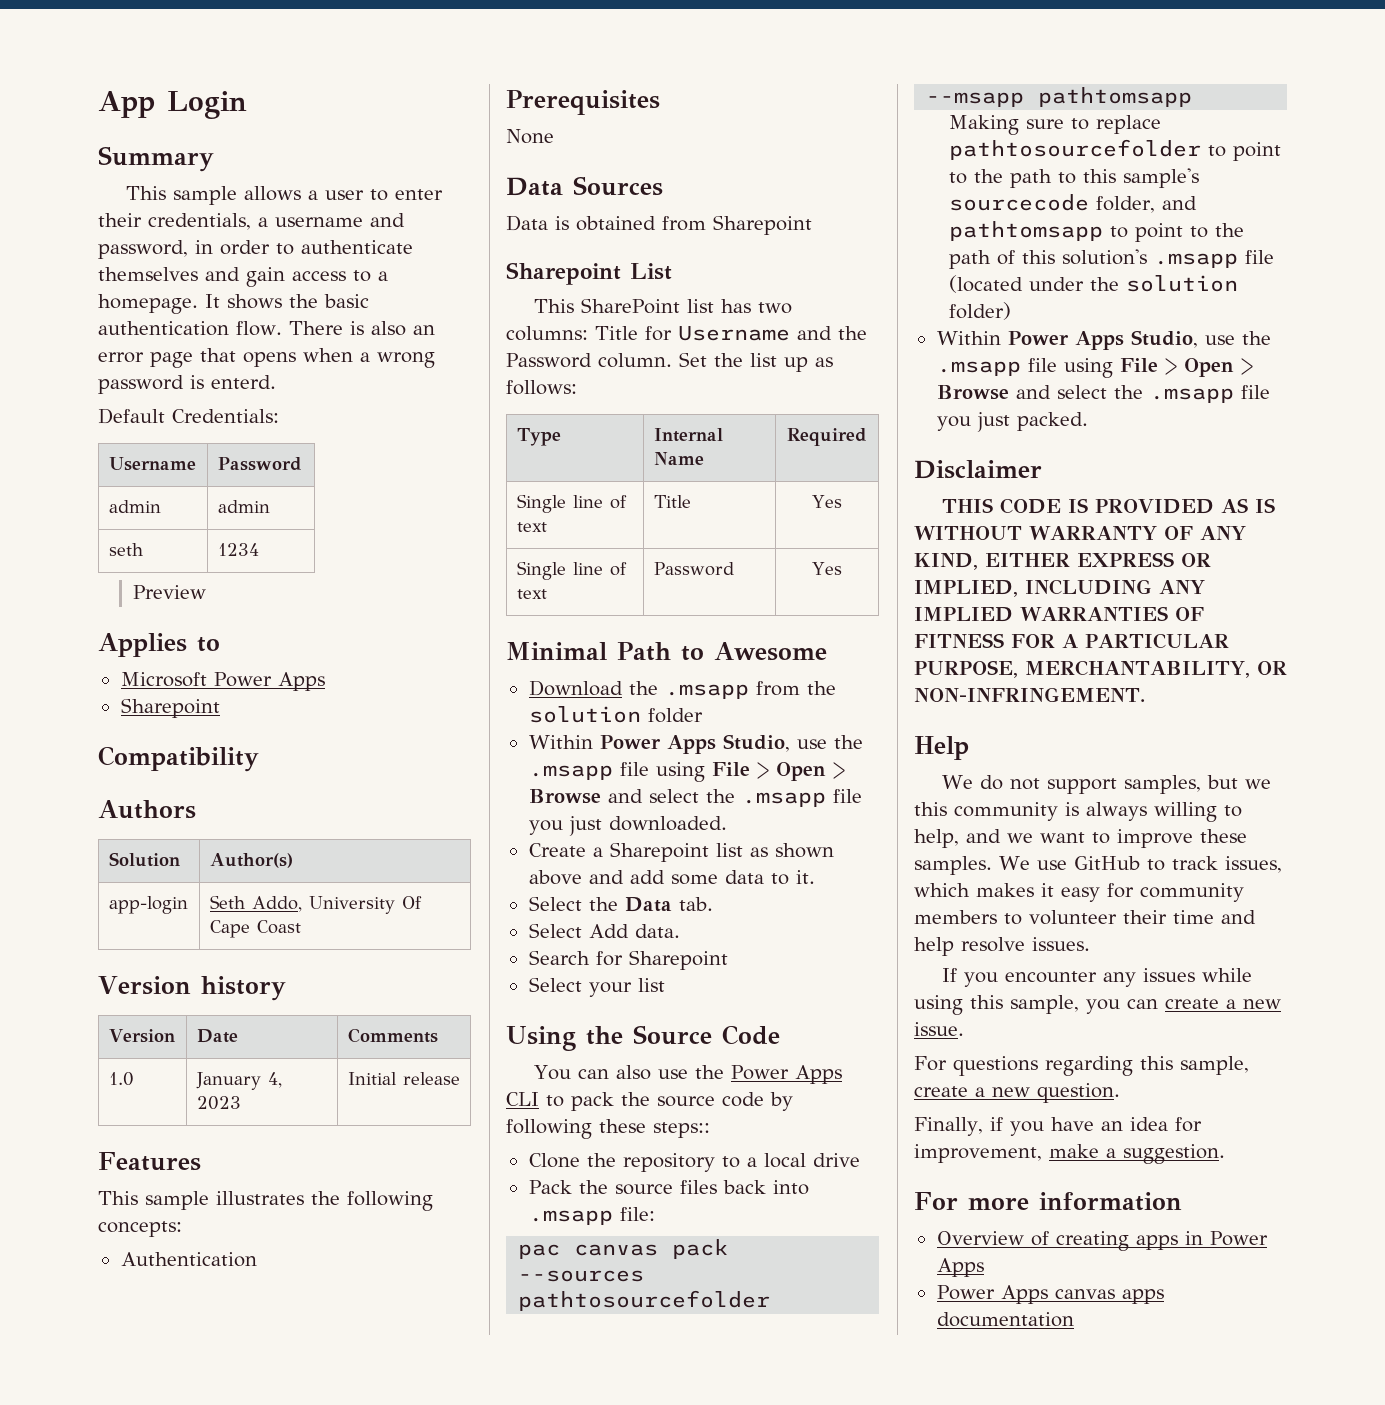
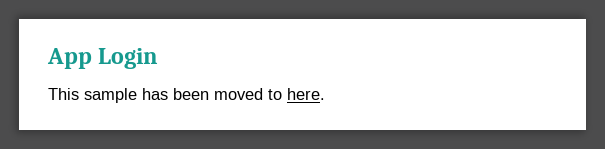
[98,146,214,172] [126,186,444,205] [98,213,405,230] [98,240,413,259] [98,267,388,287] [98,294,369,314] [98,321,435,336] [98,348,435,368] [98,375,276,394] [98,408,279,424] [108,457,196,471] [217,457,302,471] [108,500,161,513] [217,500,270,513] [108,543,143,556] [217,543,259,556] [133,585,207,599] [98,633,220,657] [120,672,325,691] [120,698,220,718] [98,746,259,772] [98,800,196,819] [108,852,180,867] [209,853,293,868] [108,896,188,914] [209,895,422,914] [209,920,301,938] [98,976,286,1001] [108,1029,175,1043] [196,1029,238,1043] [347,1028,438,1043] [108,1072,134,1086] [195,1072,282,1090] [196,1096,241,1110] [347,1072,460,1085] [98,1152,201,1171] [98,1191,433,1211] [98,1221,182,1237] [120,1252,257,1267] [506,90,660,115] [506,129,554,144] [506,176,663,196] [506,215,812,235] [506,262,672,285] [534,298,793,314] [506,326,867,341] [506,352,833,372] [506,380,577,395] [516,428,561,446] [653,428,723,442] [653,452,704,465] [787,428,867,446] [516,494,627,513] [516,522,547,532] [653,495,691,508] [812,495,843,508] [516,561,627,580] [516,589,547,599] [653,562,734,576] [812,562,843,575] [506,642,827,661] [528,680,836,699] [528,706,703,723] [528,734,863,754] [528,762,845,782] [528,789,862,807] [528,816,727,836] [528,842,834,862] [528,870,815,885] [528,896,713,912] [528,923,680,938] [528,950,728,970] [528,977,665,997] [506,1025,780,1051] [534,1065,843,1084] [506,1092,793,1111] [506,1119,710,1139] [528,1153,860,1172] [528,1180,809,1195] [528,1207,655,1225] [518,1239,729,1259] [518,1270,645,1282] [518,1290,771,1311] [926,87,1193,107] [949,115,1162,135] [949,139,1282,161] [949,168,1200,188] [949,194,1198,213] [949,221,1245,242] [949,249,1275,269] [949,275,1239,293] [949,302,1012,320] [936,330,1271,350] [936,358,1253,378] [936,385,1270,403] [936,412,1088,432] [914,460,1042,479] [942,498,1276,514] [914,526,1246,540] [914,552,1211,570] [914,579,1205,597] [914,606,1204,622] [914,633,1229,649] [914,660,1287,678] [914,687,1145,702] [914,736,969,760] [942,775,1272,794] [914,802,1242,822] [914,829,1247,848] [914,856,1282,875] [914,883,1244,902] [914,910,1256,925] [914,937,1090,956] [942,968,1253,987] [914,995,1281,1015] [914,1022,964,1036] [914,1056,1249,1076] [914,1083,1120,1103] [914,1117,1202,1136] [914,1144,1225,1164] [914,1192,1182,1211] [936,1231,1268,1251] [936,1258,984,1277] [936,1285,1164,1304] [936,1312,1074,1327] // Summary // This sample allows a user to enter their credentials, a username and password, in order to authenticate themselves and gain access to a homepage. It shows the basic authentication flow. There is also an error page that opens when a wrong password is enterd. // Default Credentials: // Username | Password // admin | admin // seth | 1234 // Preview // Applies to // Microsoft Power Apps // Sharepoint // Compatibility // Authors // Solution | Author(s) // app-login | Seth Addo, University Of Cape Coast // Version history // Version | Date | Comments // 1.0 | January 4, 2023 | Initial release // Features // This sample illustrates the following concepts: // Authentication // Prerequisites // None // Data Sources // Data is obtained from Sharepoint // Sharepoint List // This SharePoint list has two columns: Title for Username and the Password column. Set the list up as follows: // Type | Internal Name | Required // Single line of text | Title | Yes // Single line of text | Password | Yes // Minimal Path to Awesome // Download the .msapp from the solution folder // Within Power Apps Studio, use the .msapp file using File > Open > Browse and select the .msapp file you just downloaded. // Create a Sharepoint list as shown above and add some data to it. // Select the Data tab. // Select Add data. // Search for Sharepoint // Select your list // Using the Source Code // You can also use the Power Apps CLI to pack the source code by following these steps:: // Clone the repository to a local drive // Pack the source files back into .msapp file: // pac canvas pack --sources pathtosourcefolder --msapp pathtomsapp // Making sure to replace pathtosourcefolder to point to the path to this sample's sourcecode folder, and pathtomsapp to point to the path of this solution's .msapp file (located under the solution folder) // Within Power Apps Studio, use the .msapp file using File > Open > Browse and select the .msapp file you just packed. // Disclaimer // THIS CODE IS PROVIDED AS IS WITHOUT WARRANTY OF ANY KIND, EITHER EXPRESS OR IMPLIED, INCLUDING ANY IMPLIED WARRANTIES OF FITNESS FOR A PARTICULAR PURPOSE, MERCHANTABILITY, OR NON-INFRINGEMENT. // Help // We do not support samples, but we this community is always willing to help, and we want to improve these samples. We use GitHub to track issues, which makes it easy for community members to volunteer their time and help resolve issues. // If you encounter any issues while using this sample, you can create a new issue. // For questions regarding this sample, create a new question. // Finally, if you have an idea for improvement, make a suggestion. // For more information // Overview of creating apps in Power Apps // Power Apps canvas apps documentation -> [48,88,325,103] // This sample has been moved to here.

